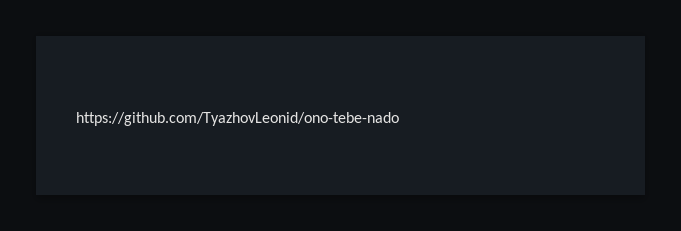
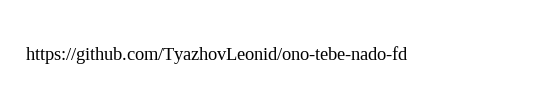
[76,112,399,126] https://github.com/TyazhovLeonid/ono-tebe-nado -> [26,46,408,64] https://github.com/TyazhovLeonid/ono-tebe-nado-fd

